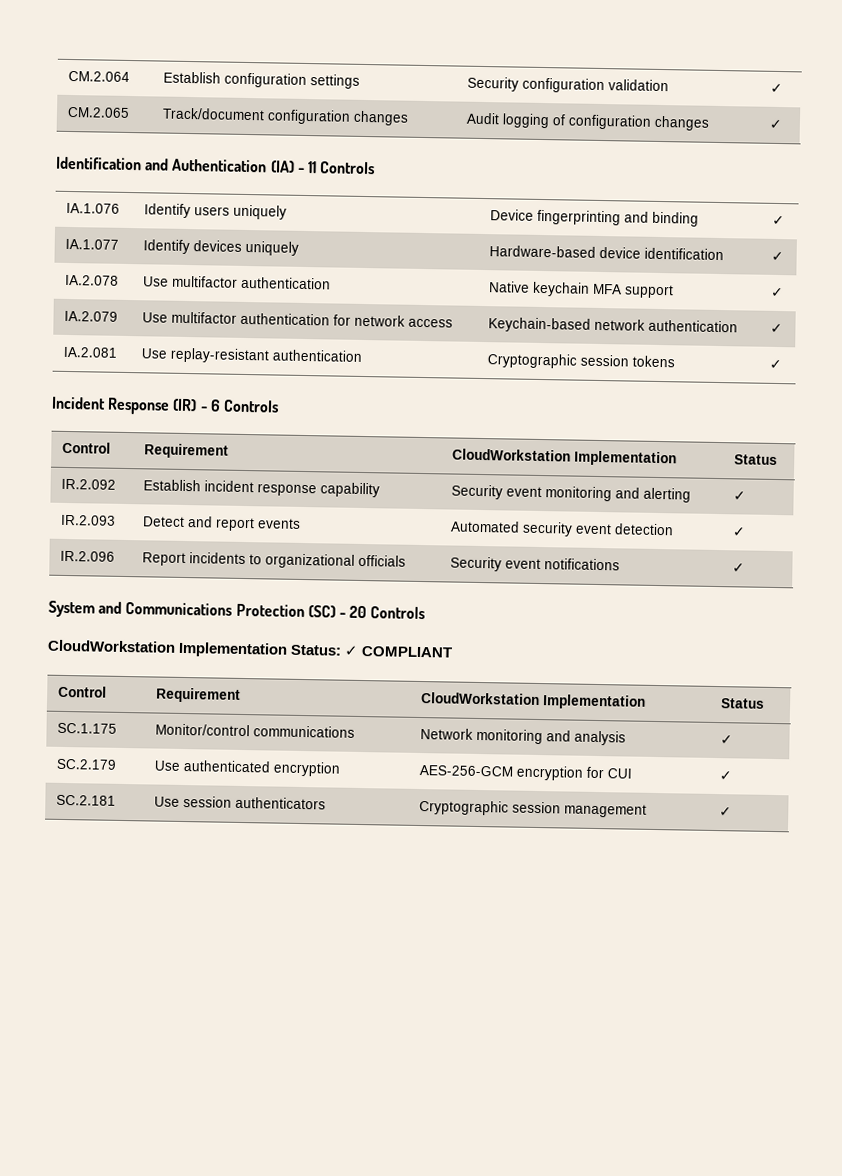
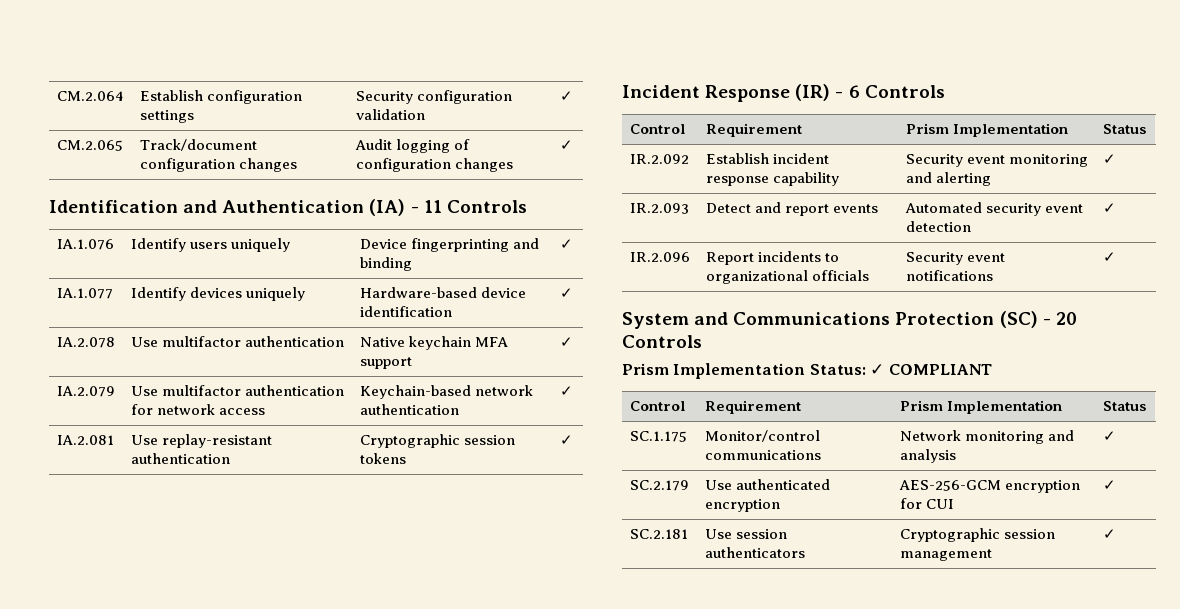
[452,448,572,462] CloudWorkstation -> [905,123,949,134] Prism
[47,639,176,653] CloudWorkstation -> [622,363,669,375] Prism
[421,692,541,706] CloudWorkstation -> [899,400,943,411] Prism

